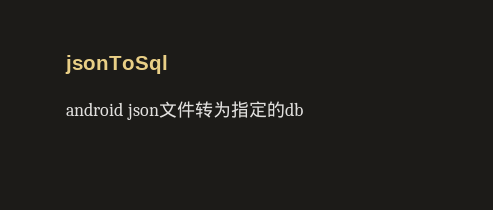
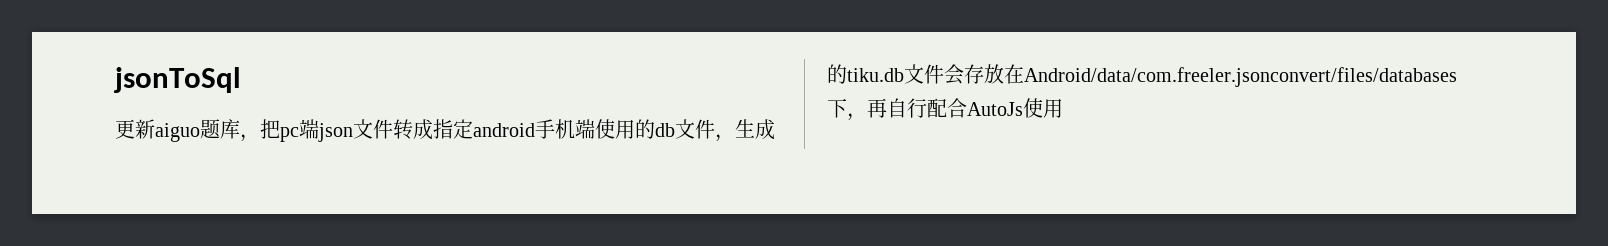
[66,101,303,120] android json文件转为指定的db -> [115,119,775,142] [827,64,1457,87] [827,98,1063,121] 更新aiguo题库，把pc端json文件转成指定android手机端使用的db文件，生成的tiku.db文件会存放在Android/data/com.freeler.jsonconvert/files/databases下，再自行配合AutoJs使用

